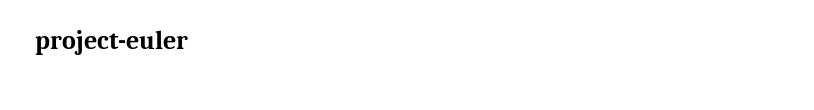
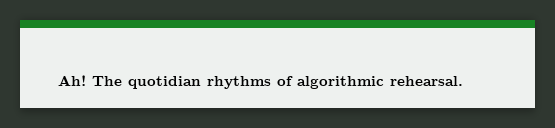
[35,30,188,55] project-euler -> [58,75,463,89] Ah! The quotidian rhythms of algorithmic rehearsal.

